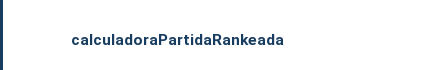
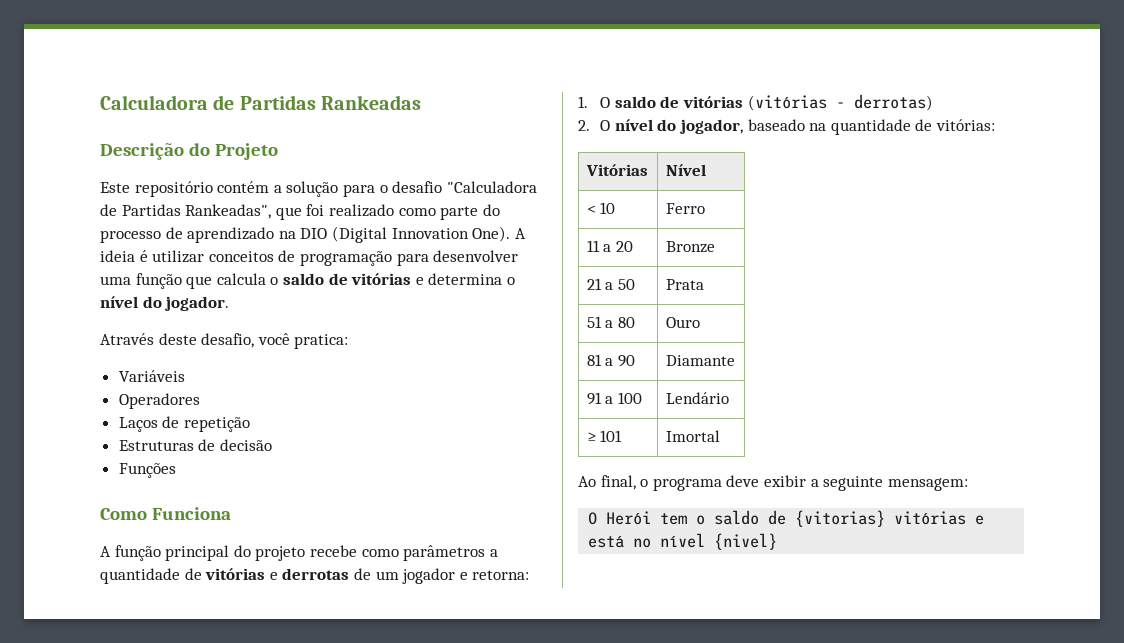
[71,34,284,45] calculadoraPartidaRankeada -> [100,95,421,110] [100,143,278,160] [100,181,537,197] [100,204,500,220] [100,226,526,243] [100,250,519,266] [100,273,515,289] [100,296,230,311] [100,333,349,349] [118,370,185,382] [118,393,200,409] [118,416,250,432] [118,439,272,451] [118,463,176,478] [100,507,231,520] [100,545,498,561] [100,568,530,584] [578,94,933,111] [578,119,995,135] [585,164,648,176] [665,164,706,176] [586,202,616,214] [665,203,705,214] [586,240,633,252] [665,241,715,253] [586,278,635,290] [665,279,704,290] [586,316,635,328] [665,317,700,328] [586,354,635,367] [665,355,735,366] [586,392,642,405] [665,392,729,404] [586,430,623,442] [665,430,720,442] [578,475,968,491] [588,510,985,527] [588,533,778,550] Calculadora de Partidas Rankeadas // Descrição do Projeto // Este repositório contém a solução para o desafio "Calculadora de Partidas Rankeadas", que foi realizado como parte do processo de aprendizado na DIO (Digital Innovation One). A ideia é utilizar conceitos de programação para desenvolver uma função que calcula o saldo de vitórias e determina o nível do jogador. // Através deste desafio, você pratica: // Variáveis // Operadores // Laços de repetição // Estruturas de decisão // Funções // Como Funciona // A função principal do projeto recebe como parâmetros a quantidade de vitórias e derrotas de um jogador e retorna: // 1. O saldo de vitórias (vitórias - derrotas) // 2. O nível do jogador, baseado na quantidade de vitórias: // Vitórias | Nível // < 10 | Ferro // 11 a 20 | Bronze // 21 a 50 | Prata // 51 a 80 | Ouro // 81 a 90 | Diamante // 91 a 100 | Lendário // ≥ 101 | Imortal // Ao final, o programa deve exibir a seguinte mensagem: // O Herói tem o saldo de {vitorias} vitórias e está no nível {nivel}

